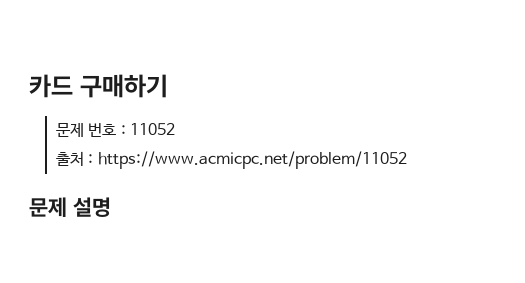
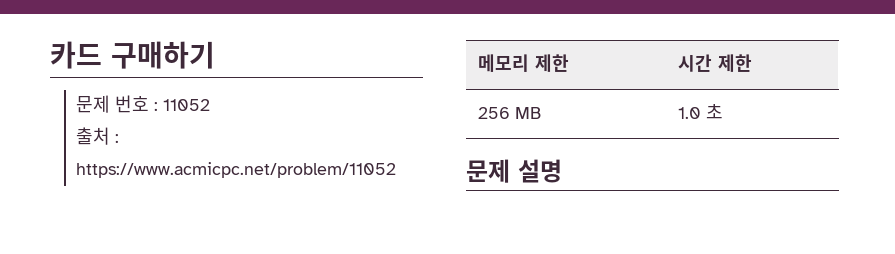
(407, 160) none -> [477,54,569,72] [677,54,752,72] [477,107,541,119] [677,104,723,119] // 메모리 제한 | 시간 제한 // 256 MB | 1.0 초

